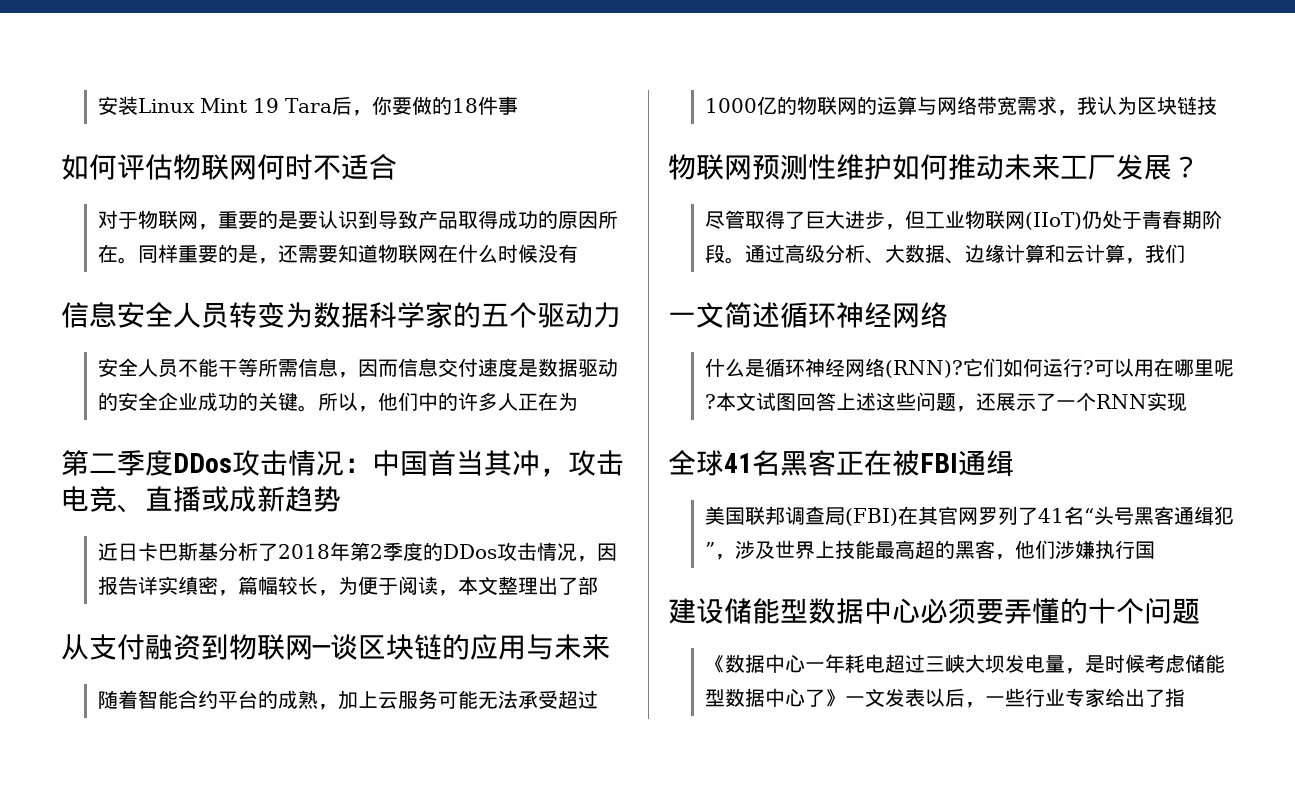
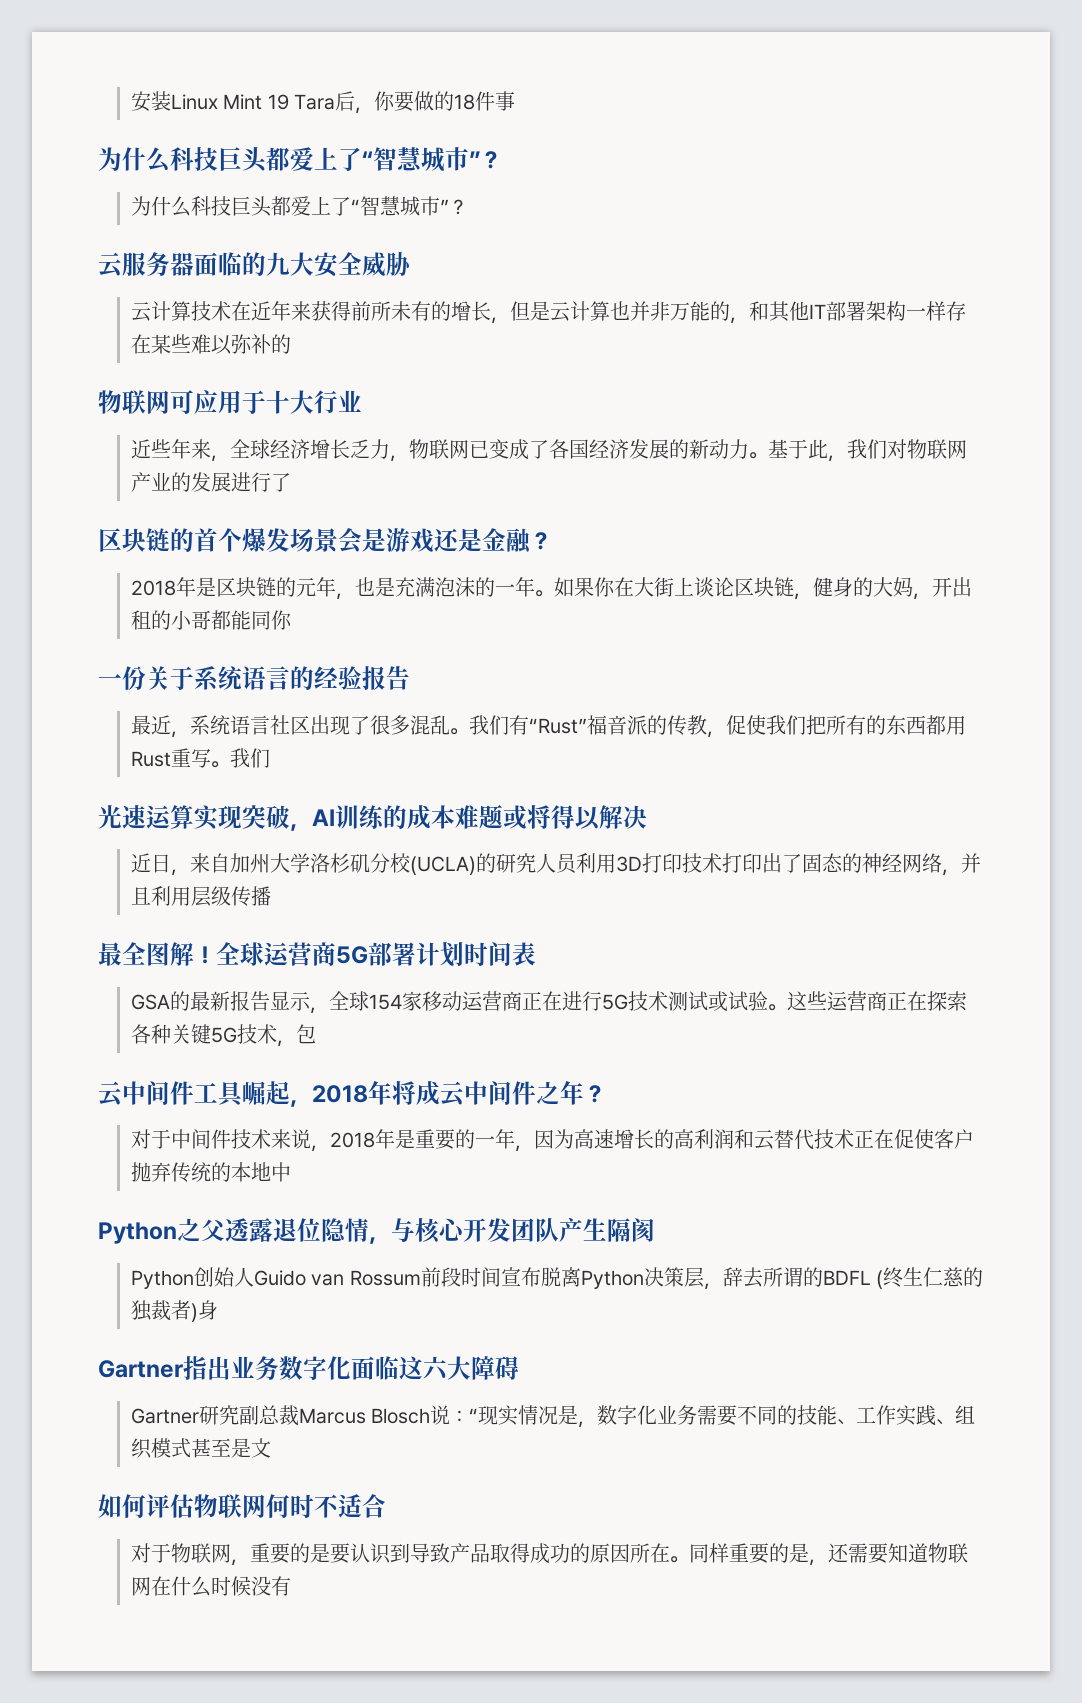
(518, 105) none -> [98,147,502,173] [130,196,468,217] [98,252,411,278] [130,301,966,324] [130,334,291,355] [98,390,362,414] [130,439,967,462] [130,472,291,492] [98,528,552,554] [130,577,972,600] [130,610,292,630] [98,666,410,691] [130,715,966,738] [130,748,270,768] [98,804,647,831] [130,853,981,876] [130,886,271,907] [98,942,536,967] [130,991,967,1014] [130,1024,316,1047] [98,1080,606,1107] [130,1129,974,1152] [130,1162,291,1182] [98,1218,655,1244] [130,1267,983,1290] [130,1300,218,1322] [98,1356,519,1381] [130,1405,976,1428] [130,1438,271,1459] // 为什么科技巨头都爱上了“智慧城市”？ // 为什么科技巨头都爱上了“智慧城市”？ // 云服务器面临的九大安全威胁 // 云计算技术在近年来获得前所未有的增长，但是云计算也并非万能的，和其他IT部署架构一样存在某些难以弥补的 // 物联网可应用于十大行业 // 近些年来，全球经济增长乏力，物联网已变成了各国经济发展的新动力。基于此，我们对物联网产业的发展进行了 // 区块链的首个爆发场景会是游戏还是金融？ // 2018年是区块链的元年，也是充满泡沫的一年。如果你在大街上谈论区块链，健身的大妈，开出租的小哥都能同你 // 一份关于系统语言的经验报告 // 最近，系统语言社区出现了很多混乱。我们有“Rust”福音派的传教，促使我们把所有的东西都用Rust重写。我们 // 光速运算实现突破，AI训练的成本难题或将得以解决 // 近日，来自加州大学洛杉矶分校(UCLA)的研究人员利用3D打印技术打印出了固态的神经网络，并且利用层级传播 // 最全图解！全球运营商5G部署计划时间表 // GSA的最新报告显示，全球154家移动运营商正在进行5G技术测试或试验。这些运营商正在探索各种关键5G技术，包 // 云中间件工具崛起，2018年将成云中间件之年？ // 对于中间件技术来说，2018年是重要的一年，因为高速增长的高利润和云替代技术正在促使客户抛弃传统的本地中 // Python之父透露退位隐情，与核心开发团队产生隔阂 // Python创始人Guido van Rossum前段时间宣布脱离Python决策层，辞去所谓的BDFL (终生仁慈的独裁者)身 // Gartner指出业务数字化面临这六大障碍 // Gartner研究副总裁Marcus Blosch说：“现实情况是，数字化业务需要不同的技能、工作实践、组织模式甚至是文
[61,302,621,328] [97,358,618,378] [97,392,578,412] [61,450,624,477] [61,486,341,513] [97,542,617,562] [97,576,598,596] [61,634,610,660] [97,690,598,710] [704,96,1217,116] [668,154,1200,180] [704,210,1222,230] [704,244,1185,264] [668,302,948,328] [704,358,1234,378] [704,392,1187,412] [668,450,1014,477] [704,506,1234,526] [704,540,1155,560] [668,598,1200,624] [704,654,1225,674] [704,688,1185,708] // 信息安全人员转变为数据科学家的五个驱动力 // 安全人员不能干等所需信息，因而信息交付速度是数据驱动的安全企业成功的关键。所以，他们中的许多人正在为 // 第二季度DDos攻击情况：中国首当其冲，攻击电竞、直播或成新趋势 // 近日卡巴斯基分析了2018年第2季度的DDos攻击情况，因报告详实缜密，篇幅较长，为便于阅读，本文整理出了部 // 从支付融资到物联网─谈区块链的应用与未来 // 随着智能合约平台的成熟，加上云服务可能无法承受超过1000亿的物联网的运算与网络带宽需求，我认为区块链技 // 物联网预测性维护如何推动未来工厂发展？ // 尽管取得了巨大进步，但工业物联网(IIoT)仍处于青春期阶段。通过高级分析、大数据、边缘计算和云计算，我们 // 一文简述循环神经网络 // 什么是循环神经网络(RNN)?它们如何运行?可以用在哪里呢?本文试图回答上述这些问题，还展示了一个RNN实现 // 全球41名黑客正在被FBI通缉 // 美国联邦调查局(FBI)在其官网罗列了41名“头号黑客通缉犯”，涉及世界上技能最高超的黑客，他们涉嫌执行国 // 建设储能型数据中心必须要弄懂的十个问题 // 《数据中心一年耗电超过三峡大坝发电量，是时候考虑储能型数据中心了》一文发表以后，一些行业专家给出了指 -> (291, 1586) none

